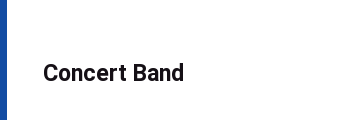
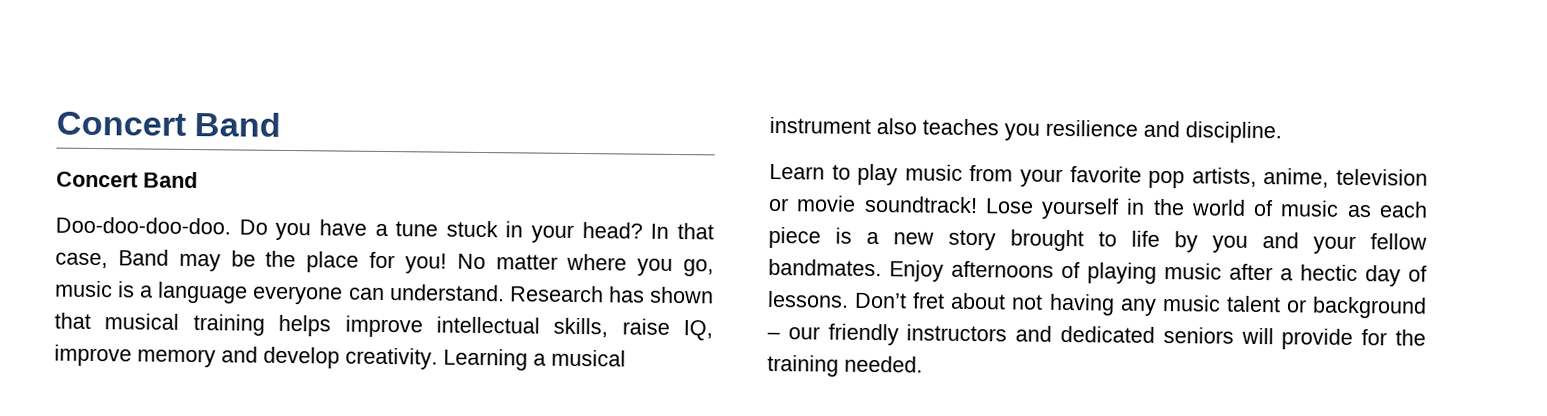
[43,63,185,81] Concert Band -> [56,111,282,137] [56,171,198,189] [55,216,714,243] [55,249,714,277] [55,280,714,305] [54,312,713,341] [54,344,626,371] [769,116,1282,144] [769,163,1428,189] [768,195,1428,220] [768,226,1427,254] [768,258,1427,287] [767,290,1427,319] [767,323,1426,350] [767,354,923,377] Concert Band // Concert Band // Doo-doo-doo-doo. Do you have a tune stuck in your head? In that case, Band may be the place for you! No matter where you go, music is a language everyone can understand. Research has shown that musical training helps improve intellectual skills, raise IQ, improve memory and develop creativity. Learning a musical instrument also teaches you resilience and discipline. // Learn to play music from your favorite pop artists, anime, television or movie soundtrack! Lose yourself in the world of music as each piece is a new story brought to life by you and your fellow bandmates. Enjoy afternoons of playing music after a hectic day of lessons. Don’t fret about not having any music talent or background – our friendly instructors and dedicated seniors will provide for the training needed.

